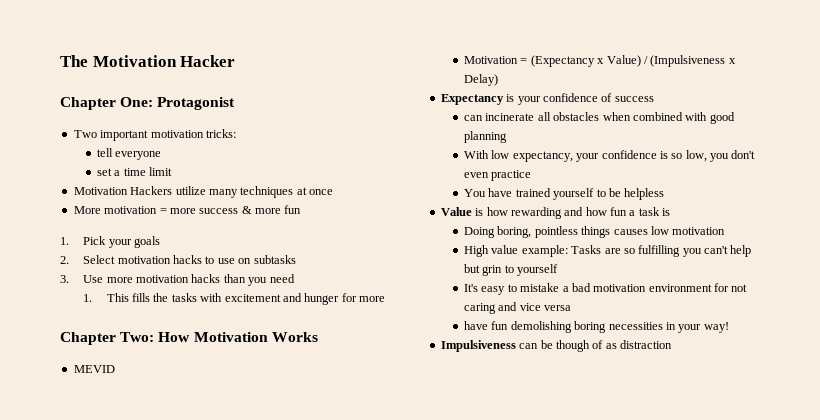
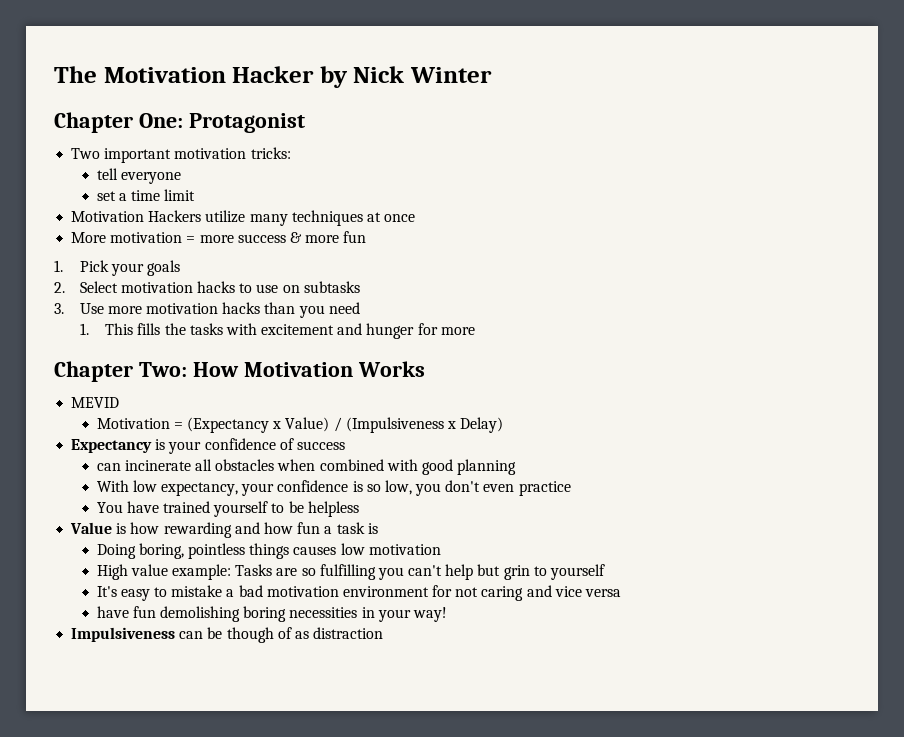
(236, 61) none -> [319,66,493,88] by Nick Winter

